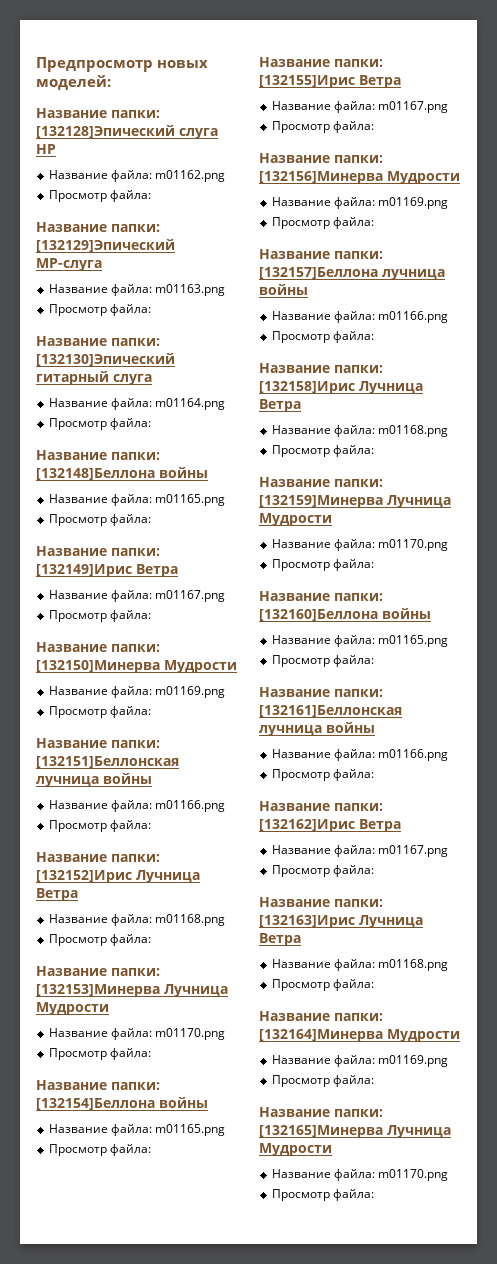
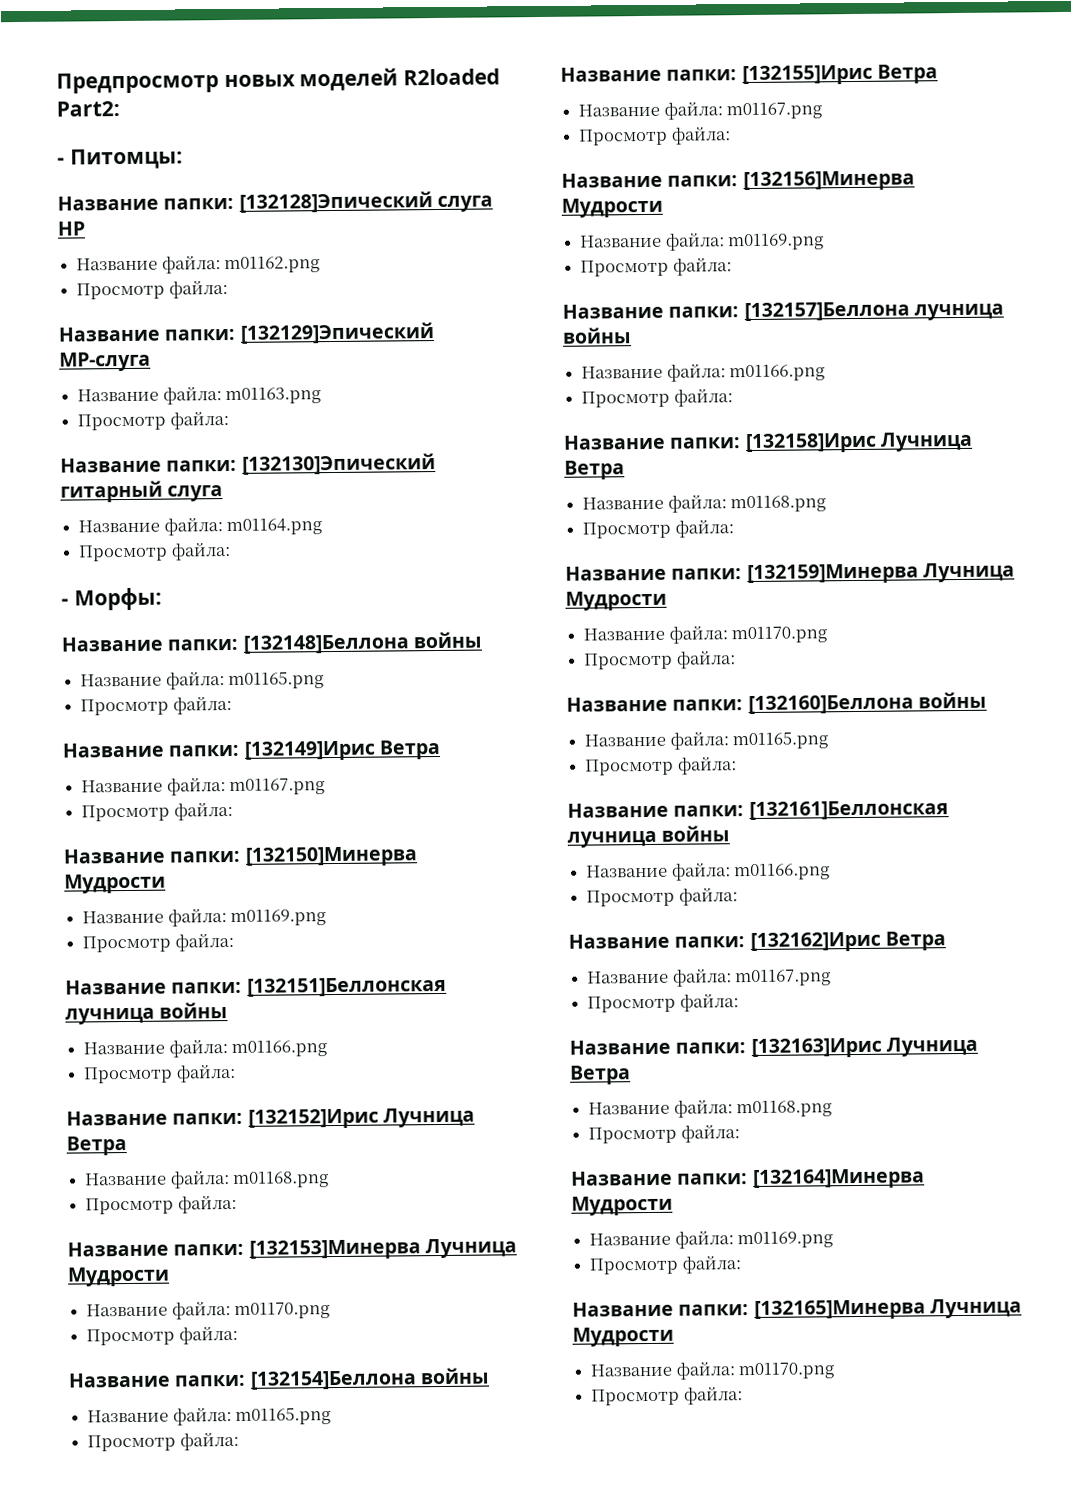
[36,75,111,90] моделей: -> [299,68,501,92] [56,101,120,117] [57,148,183,170] моделей R2loaded Part2: // - Питомцы:
(151, 424) none -> [61,587,162,611] // - Морфы:

